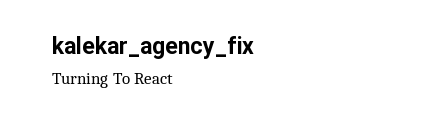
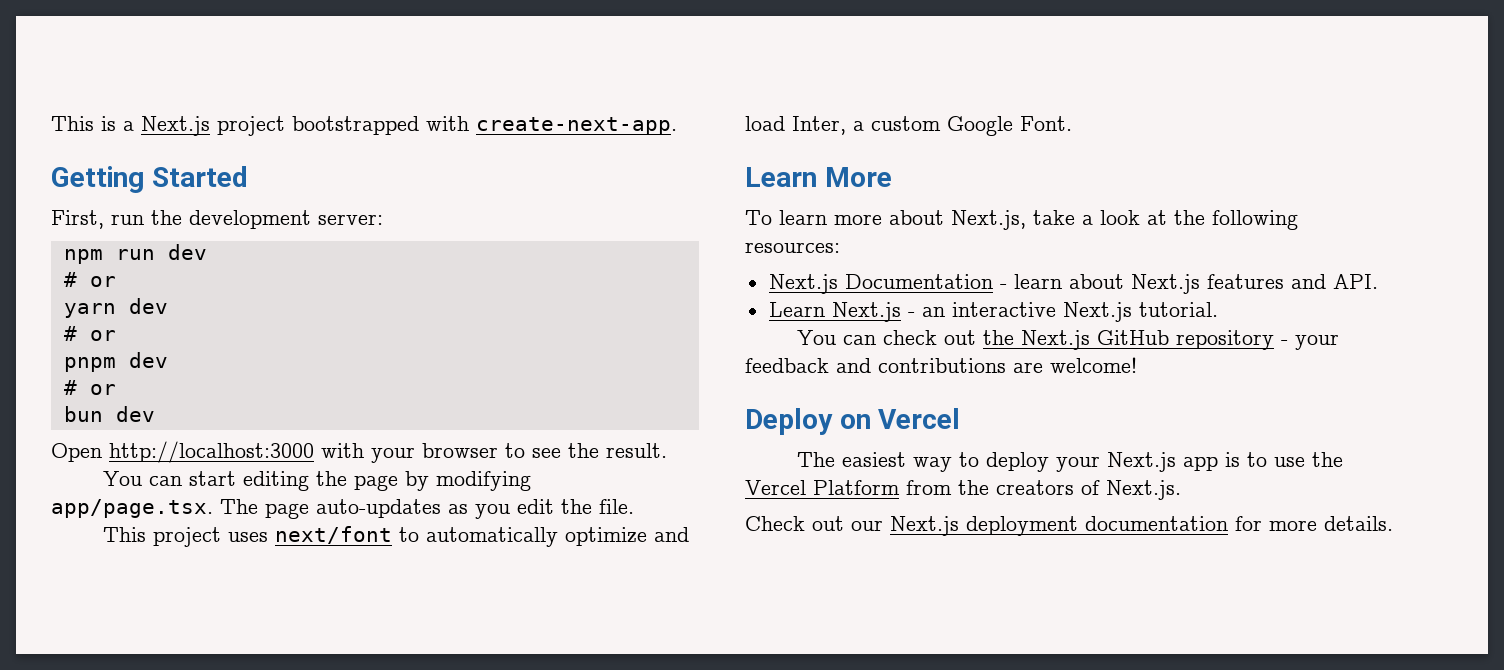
[52,36,254,59] [52,73,174,88] kalekar_agency_fix // Turning To React -> [51,116,677,136] [51,166,248,193] [51,210,383,229] [63,244,207,264] [63,272,116,287] [63,298,168,318] [63,326,116,341] [63,352,168,372] [63,380,116,395] [63,406,155,422] [51,441,667,463] [102,471,531,491] [51,499,634,519] [102,526,689,547] [745,116,1072,136] [745,167,892,187] [745,210,1298,230] [745,242,840,253] [768,274,1378,294] [768,302,1218,322] [796,330,1339,350] [745,357,1137,373] [745,408,961,435] [796,452,1343,472] [745,480,1181,500] [745,516,1393,536] This is a Next.js project bootstrapped with create-next-app. // Getting Started // First, run the development server: // npm run dev // # or // yarn dev // # or // pnpm dev // # or // bun dev // Open http://localhost:3000 with your browser to see the result. // You can start editing the page by modifying app/page.tsx. The page auto-updates as you edit the file. // This project uses next/font to automatically optimize and load Inter, a custom Google Font. // Learn More // To learn more about Next.js, take a look at the following resources: // Next.js Documentation - learn about Next.js features and API. // Learn Next.js - an interactive Next.js tutorial. // You can check out the Next.js GitHub repository - your feedback and contributions are welcome! // Deploy on Vercel // The easiest way to deploy your Next.js app is to use the Vercel Platform from the creators of Next.js. // Check out our Next.js deployment documentation for more details.

